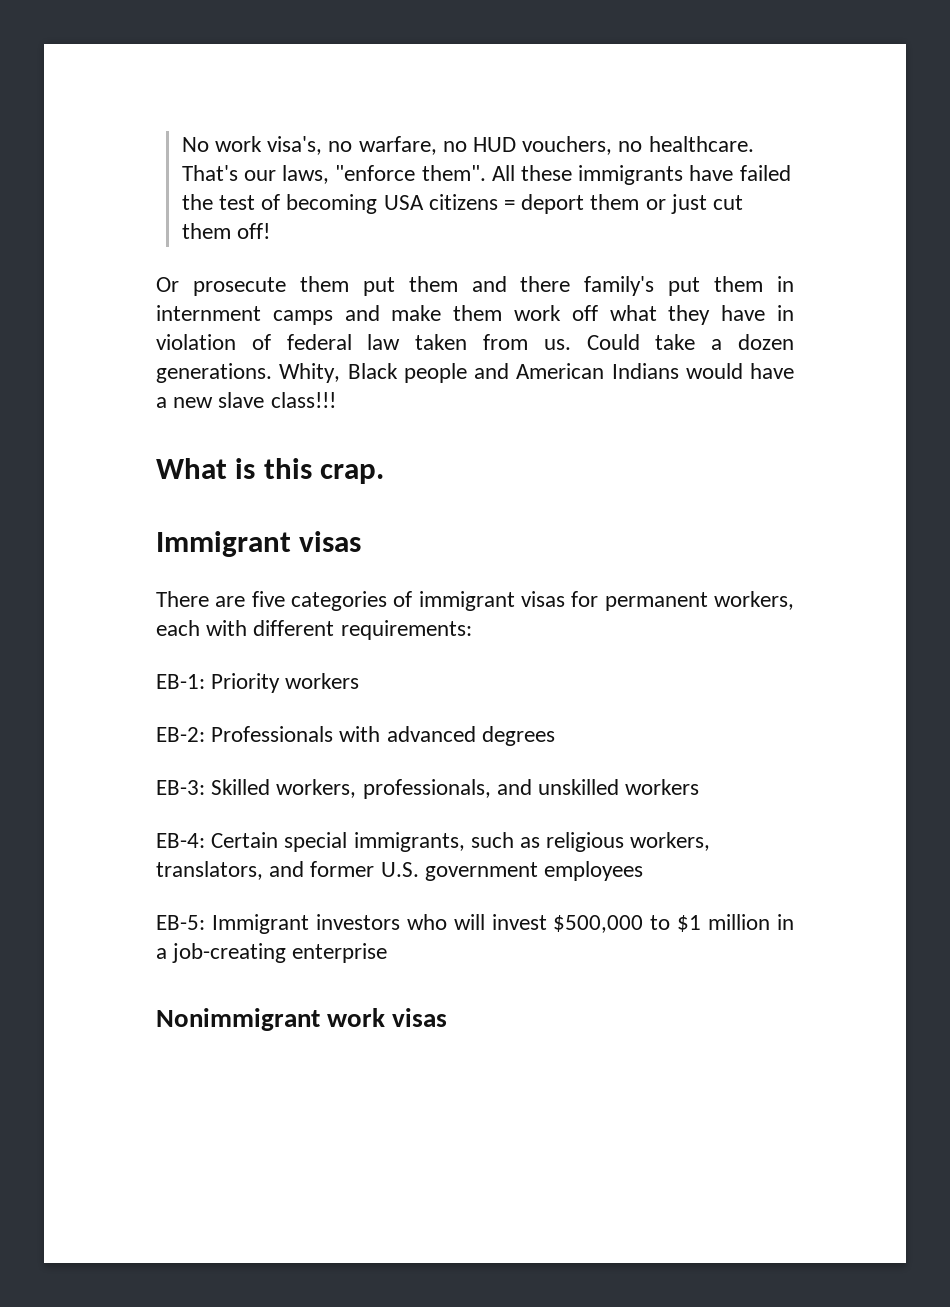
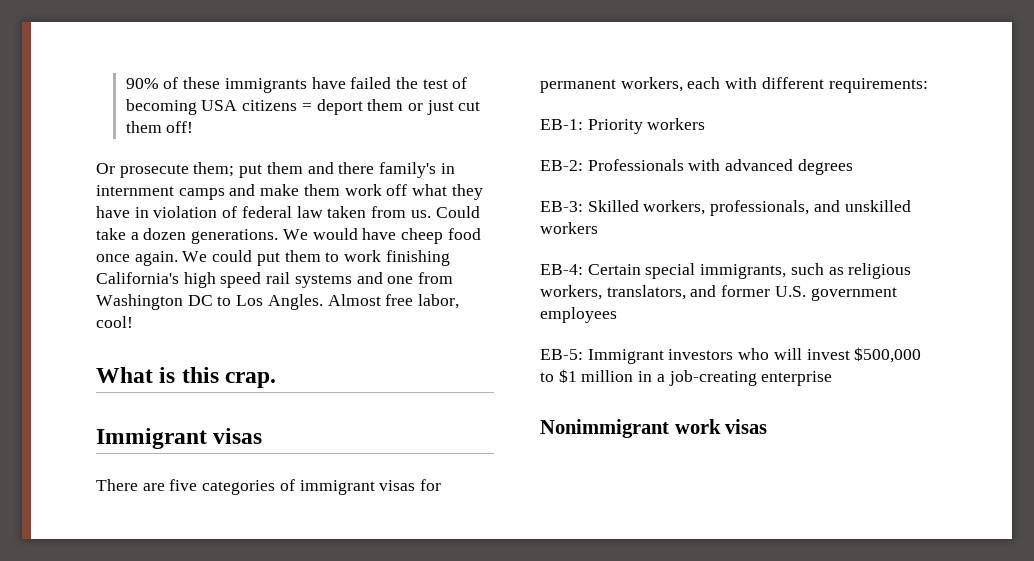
[181,136,754,155] [181,165,515,184] No work visa's, no warfare, no HUD vouchers, no healthcare. That's our laws, "enforce them". All -> [125,77,179,89] 90% of
[299,276,349,292] them -> [193,162,235,177] them;
[668,276,764,296] put them -> (437, 170) none
[279,363,794,383] [156,392,336,408] Whity, Black people and American Indians would have a new slave class!!! -> [282,228,481,244] [96,250,450,266] [96,272,454,288] [96,294,460,310] [96,316,133,328] We would have cheep food once again. We could put them to work finishing California's high speed rail systems and one from Washington DC to Los Angles. Almost free labor, cool!

